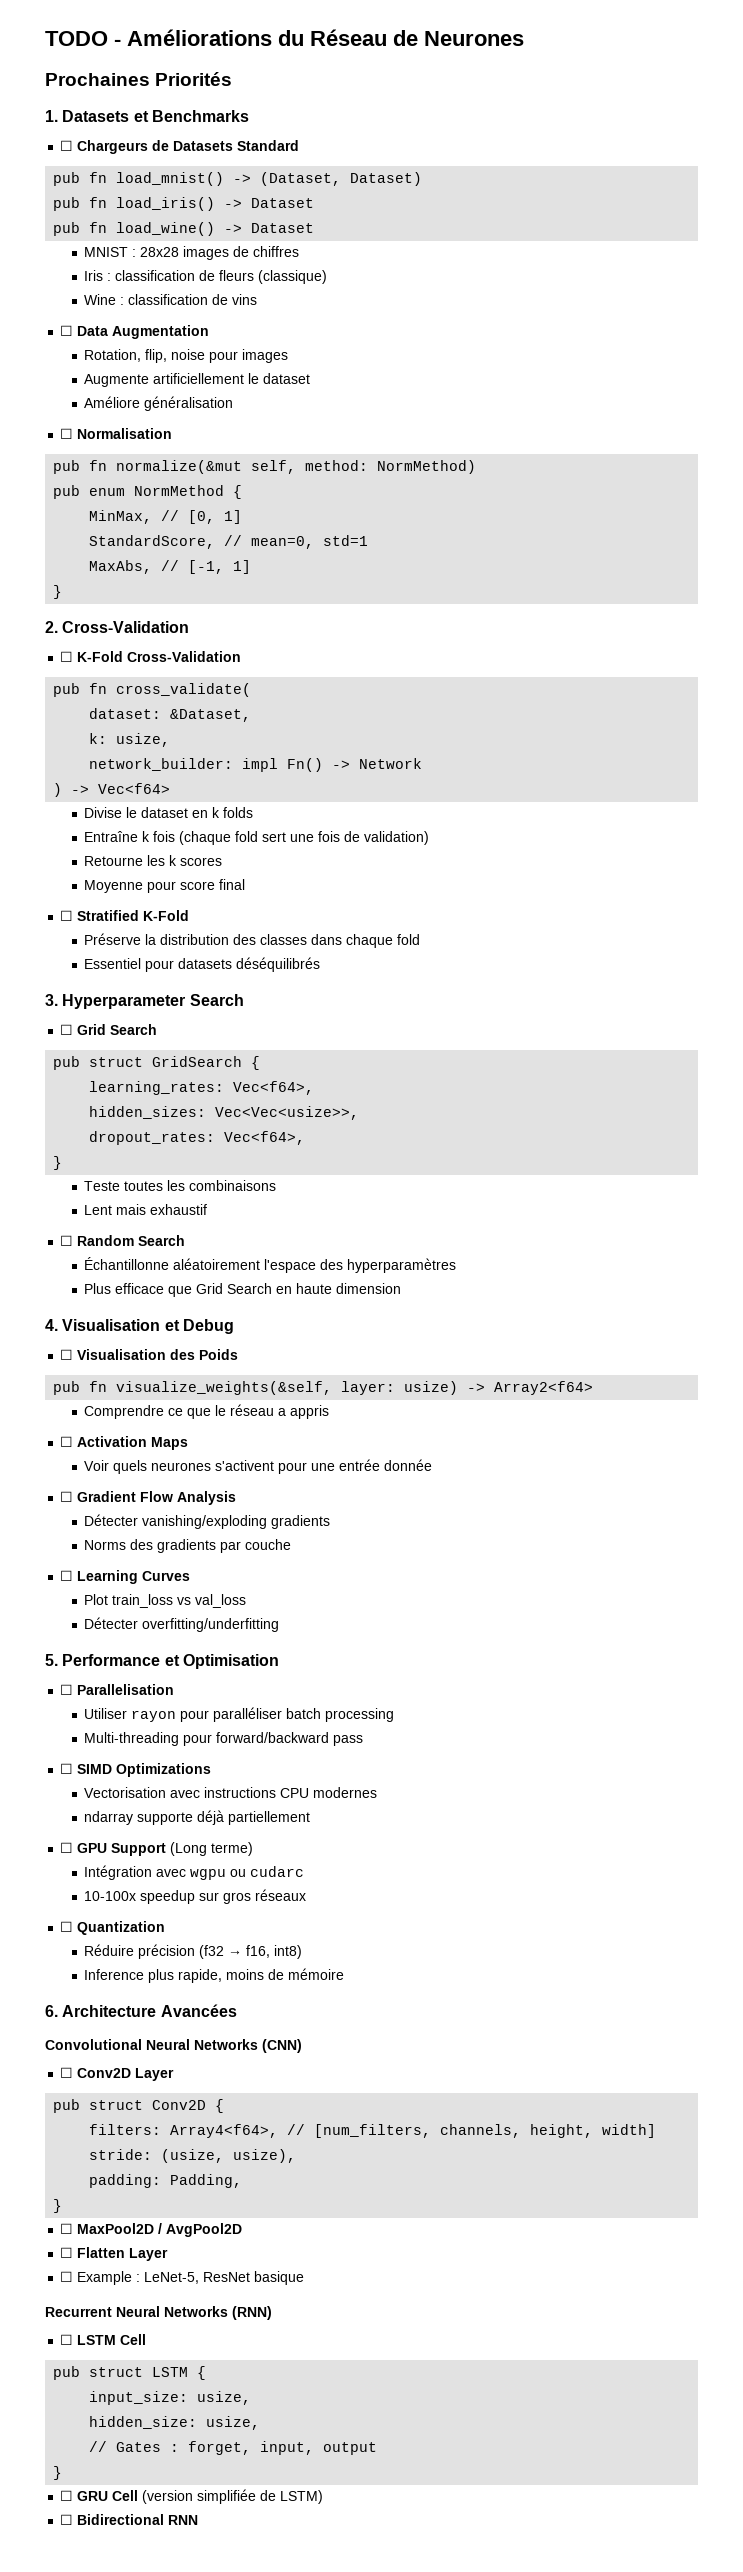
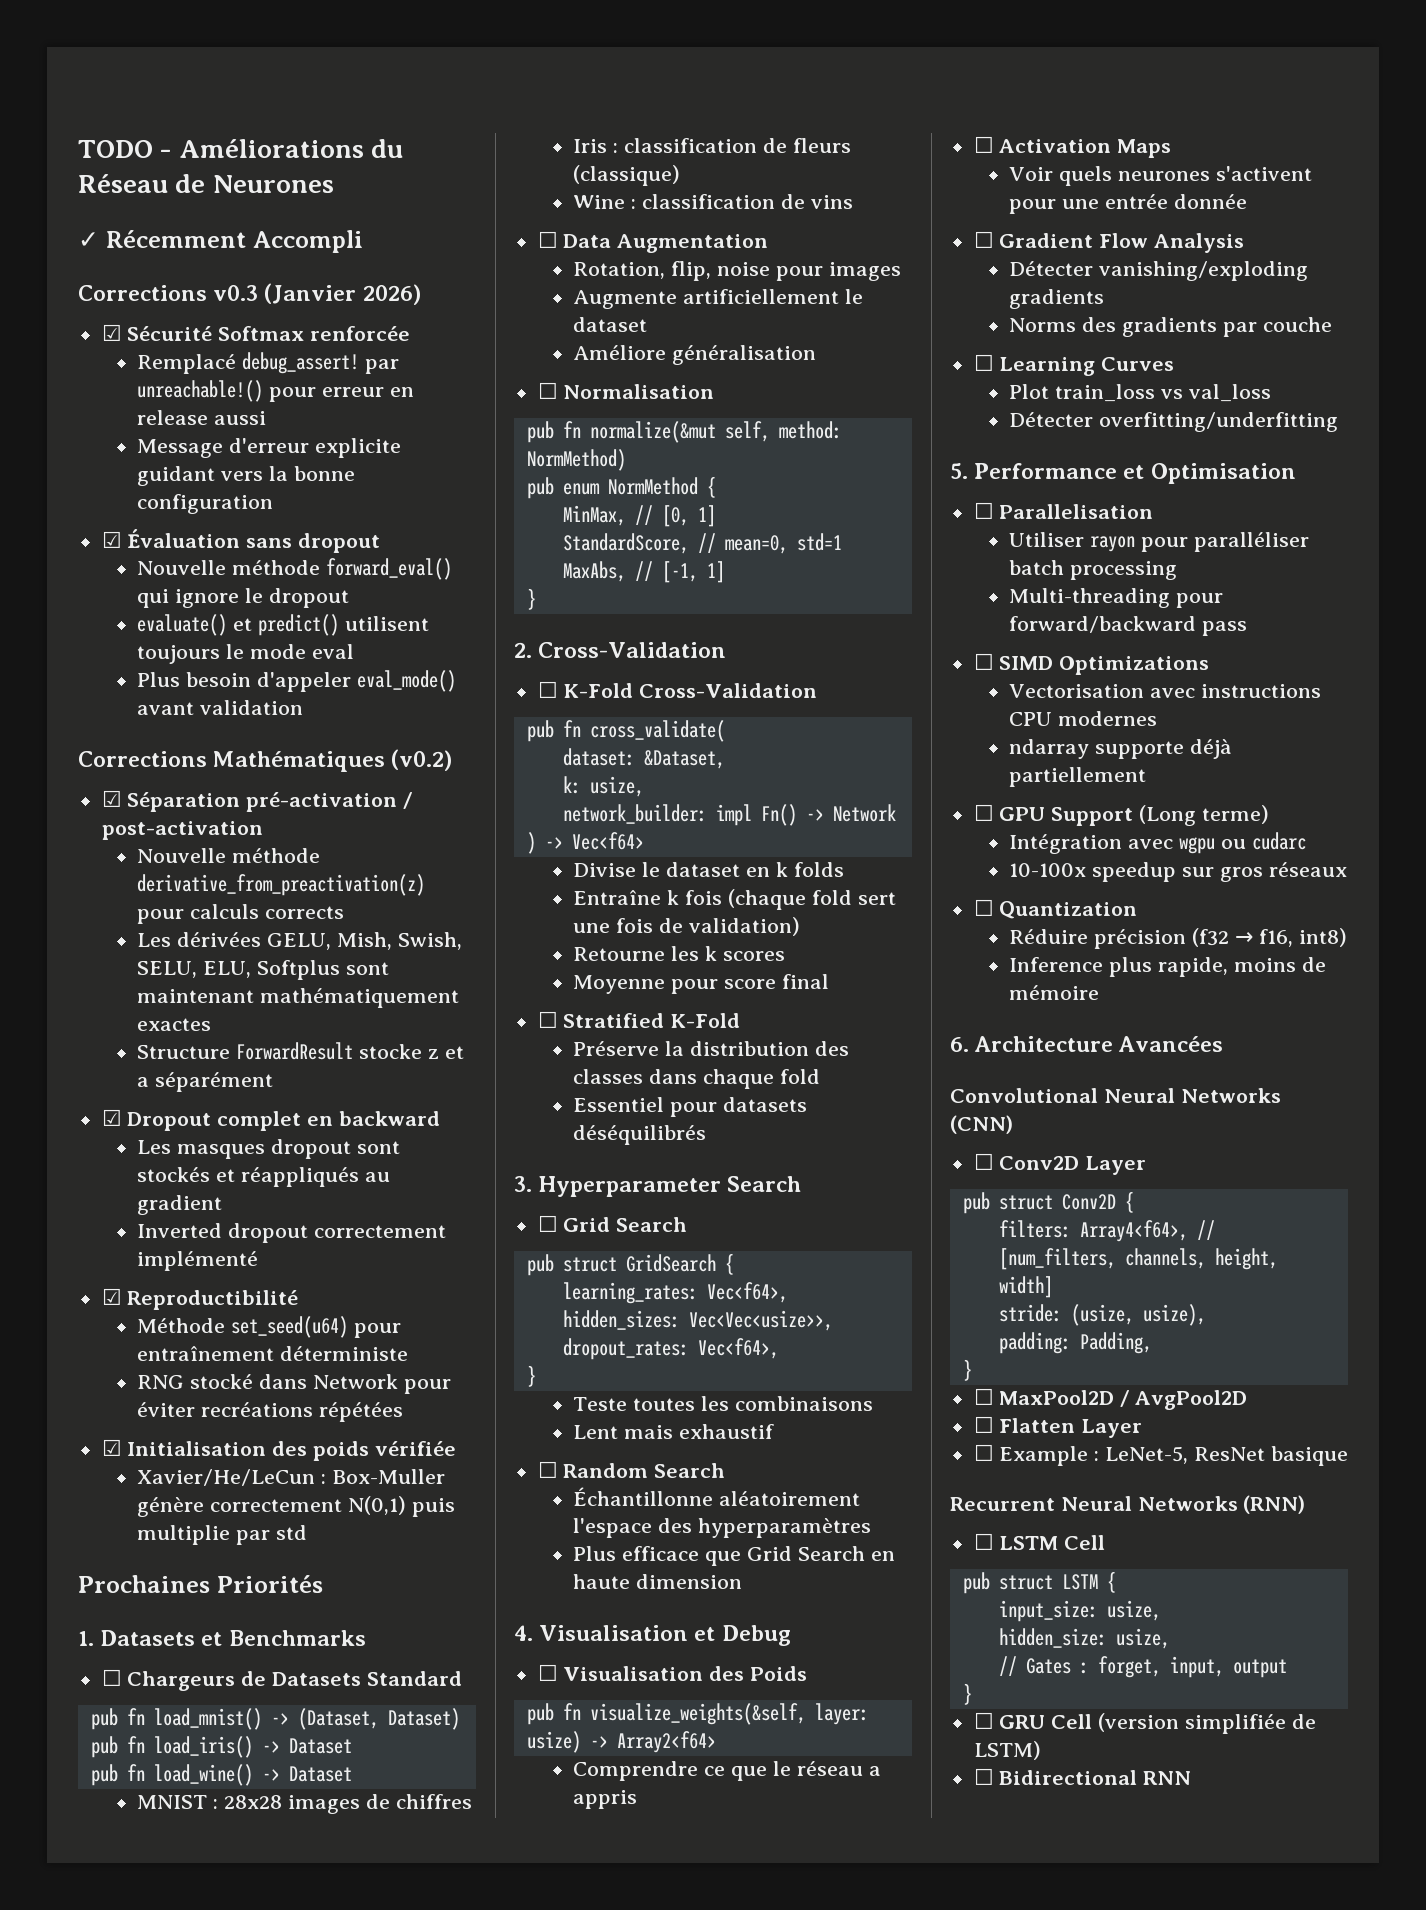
(524, 38) none -> [78,230,363,253] [78,283,421,305] [101,324,411,341] [137,352,400,374] [137,380,414,402] [137,410,267,425] [137,438,402,458] [137,466,355,486] [137,494,274,514] [101,529,381,553] [137,558,453,580] [137,588,349,608] [137,614,429,636] [137,644,354,664] [137,670,456,692] [137,700,304,715] [78,749,453,772] [101,790,413,812] [101,821,263,840] [137,848,321,863] [137,874,426,896] [137,904,345,924] [137,932,462,950] [137,960,389,980] [137,988,460,1008] [137,1018,212,1031] [137,1042,464,1060] [137,1072,274,1092] [101,1109,440,1131] [137,1139,400,1159] [137,1167,390,1187] [137,1195,223,1215] [137,1223,447,1243] [137,1251,259,1271] [101,1288,299,1310] [137,1316,402,1338] [137,1346,409,1361] [137,1374,451,1394] [137,1402,404,1422] [101,1439,456,1461] [137,1469,446,1486] [137,1496,455,1517] [137,1525,308,1545] // ✓ Récemment Accompli // Corrections v0.3 (Janvier 2026) // ☑ Sécurité Softmax renforcée // Remplacé debug_assert! par unreachable!() pour erreur en release aussi // Message d'erreur explicite guidant vers la bonne configuration // ☑ Évaluation sans dropout // Nouvelle méthode forward_eval() qui ignore le dropout // evaluate() et predict() utilisent toujours le mode eval // Plus besoin d'appeler eval_mode() avant validation // Corrections Mathématiques (v0.2) // ☑ Séparation pré-activation / post-activation // Nouvelle méthode derivative_from_preactivation(z) pour calculs corrects // Les dérivées GELU, Mish, Swish, SELU, ELU, Softplus sont maintenant mathématiquement exactes // Structure ForwardResult stocke z et a séparément // ☑ Dropout complet en backward // Les masques dropout sont stockés et réappliqués au gradient // Inverted dropout correctement implémenté // ☑ Reproductibilité // Méthode set_seed(u64) pour entraînement déterministe // RNG stocké dans Network pour éviter recréations répétées // ☑ Initialisation des poids vérifiée // Xavier/He/LeCun : Box-Muller génère correctement N(0,1) puis multiplie par std

